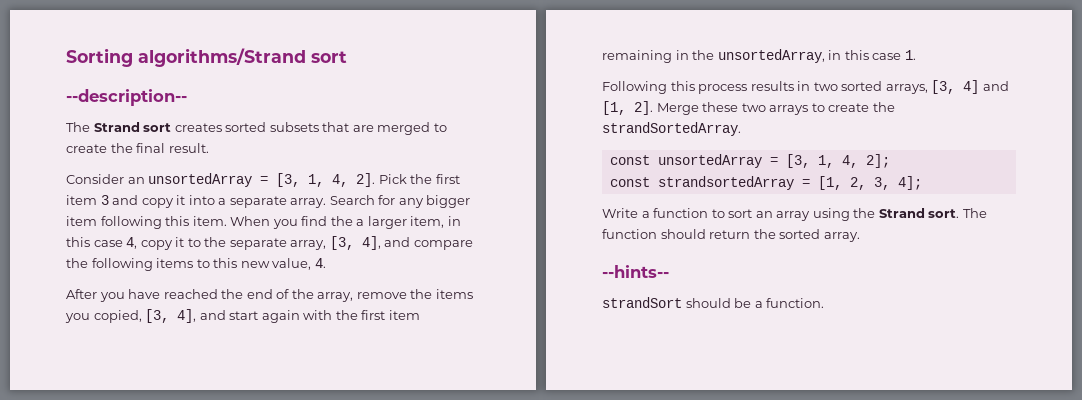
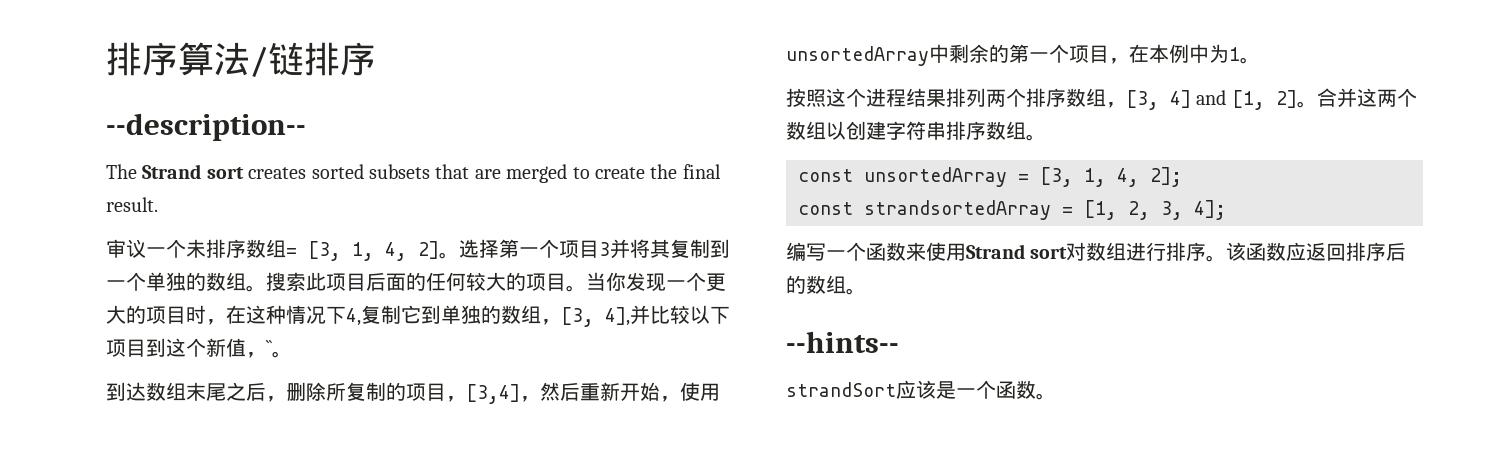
[66,48,347,67] Sorting algorithms/Strand sort -> [106,42,376,78] 排序算法/链排序
[66,173,460,187] [66,195,471,208] [66,216,461,229] [66,236,473,250] [66,258,326,271] [66,289,473,302] [65,309,420,323] [602,49,916,63] [602,80,1009,94] [602,101,895,115] [602,122,741,136] Consider an unsortedArray = [3, 1, 4, 2]. Pick the first item 3 and copy it into a separate array. Search for any bigger item following this item. When you find the a larger item, in this case 4, copy it to the separate array, [3, 4], and compare the following items to this new value, 4. // After you have reached the end of the array, remove the items you copied, [3, 4], and start again with the first item remaining in the unsortedArray, in this case 1. // Following this process results in two sorted arrays, [3, 4] and [1, 2]. Merge these two arrays to create the strandSortedArray. -> [106,239,730,261] [106,272,726,292] [106,305,730,327] [106,338,292,358] [106,382,720,404] [786,44,1260,66] [786,88,1417,110] [786,121,1046,141] 审议一个未排序数组= [3, 1, 4, 2]。选择第一个项目3并将其复制到一个单独的数组。搜索此项目后面的任何较大的项目。当你发现一个更大的项目时，在这种情况下4,复制它到单独的数组，[3, 4],并比较以下项目到这个新值，``。 // 到达数组末尾之后，删除所复制的项目，[3,4]，然后重新开始，使用unsortedArray中剩余的第一个项目，在本例中为1。 // 按照这个进程结果排列两个排序数组，[3, 4] and [1, 2]。合并这两个数组以创建字符串排序数组。
[602,208,987,221] [602,229,860,242] [602,265,669,278] [602,297,825,308] Write a function to sort an array using the Strand sort. The function should return the sorted array. // --hints-- // strandSort should be a function. -> [786,242,1407,262] [786,275,866,295] [786,331,899,353] [786,380,1056,400] 编写一个函数来使用Strand sort对数组进行排序。该函数应返回排序后的数组。 // --hints-- // strandSort应该是一个函数。

